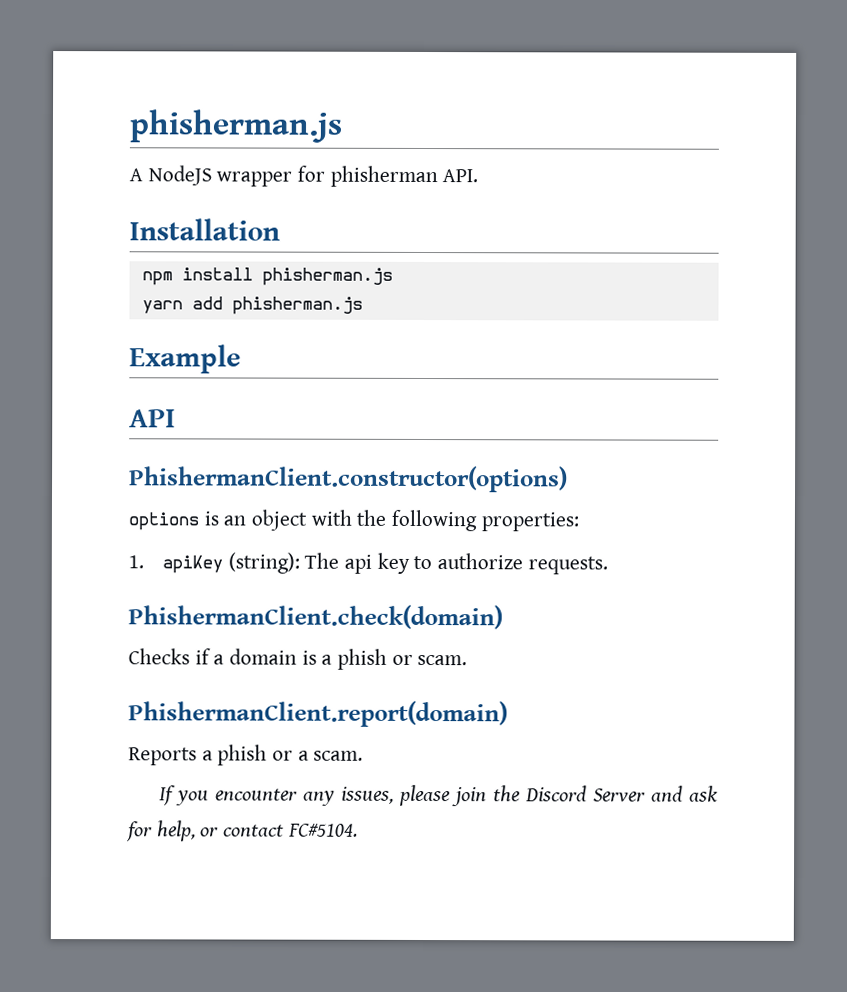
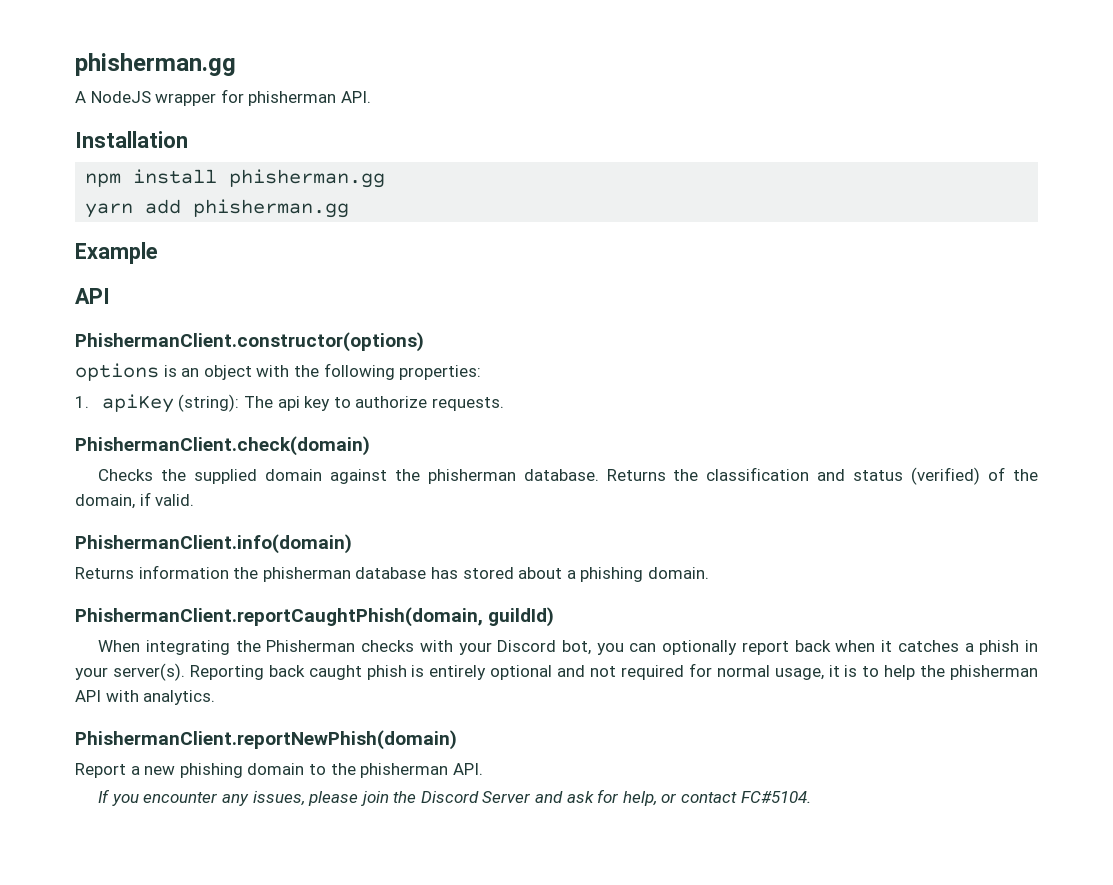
[129,109,343,143] phisherman.js -> [75,53,236,76] phisherman.gg
[261,267,393,286] phisherman.js -> [229,169,386,188] phisherman.gg
[231,296,363,315] phisherman.js -> [193,199,350,218] phisherman.gg
[194,648,468,670] [128,700,508,728] [128,744,364,766] if a domain is a phish or scam. // PhishermanClient.report(domain) // Reports a phish or a scam. -> [161,467,1039,485] [75,492,195,509] [75,534,352,554] [75,565,709,582] [75,607,555,627] [98,640,1038,655] [75,663,1038,681] [75,690,216,705] [75,730,457,750] [75,763,483,778] the supplied domain against the phisherman database. Returns the classification and status (verified) of the domain, if valid. // PhishermanClient.info(domain) // Returns information the phisherman database has stored about a phishing domain. // PhishermanClient.reportCaughtPhish(domain, guildId) // When integrating the Phisherman checks with your Discord bot, you can optionally report back when it catches a phish in your server(s). Reporting back caught phish is entirely optional and not required for normal usage, it is to help the phisherman API with analytics. // PhishermanClient.reportNewPhish(domain) // Report a new phishing domain to the phisherman API.

